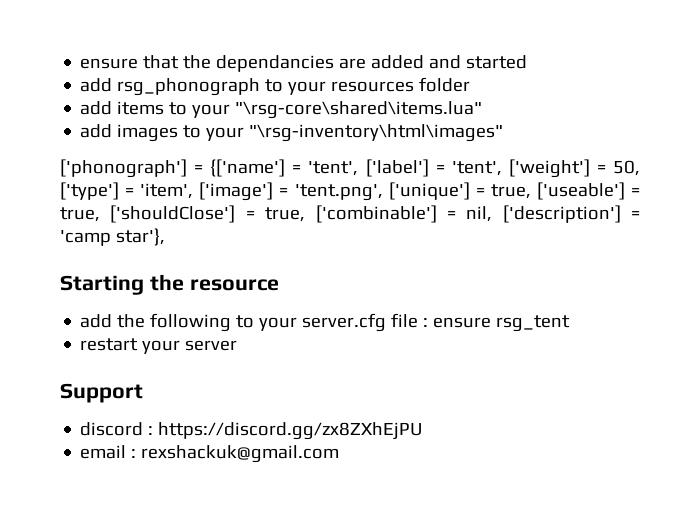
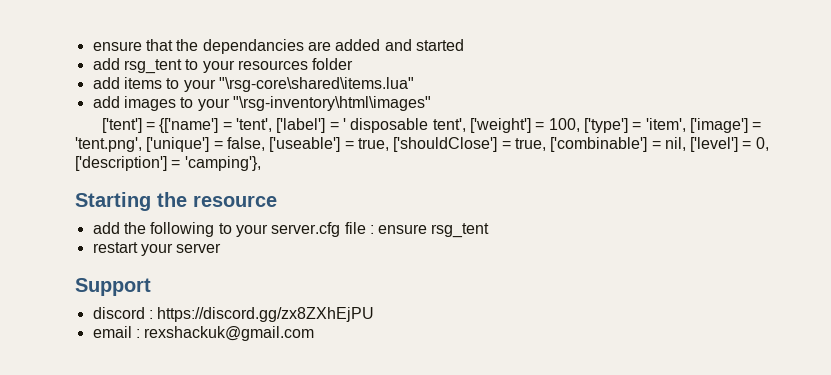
[117,78,261,96] rsg_phonograph -> [123,59,182,74] rsg_tent
[60,159,187,178] ['phonograph'] -> [101,118,142,133] ['tent']
[451,161,502,176] 'tent', -> [343,118,466,133] ' disposable tent',
[613,160,641,176] 50, -> [548,118,580,132] 100,
[490,184,531,199] true, -> [226,137,265,151] false,
[502,205,640,223] [60,228,165,246] ['description'] = 'camp star'}, -> [690,137,769,152] [75,156,261,171] ['level'] = 0, ['description'] = 'camping'},

